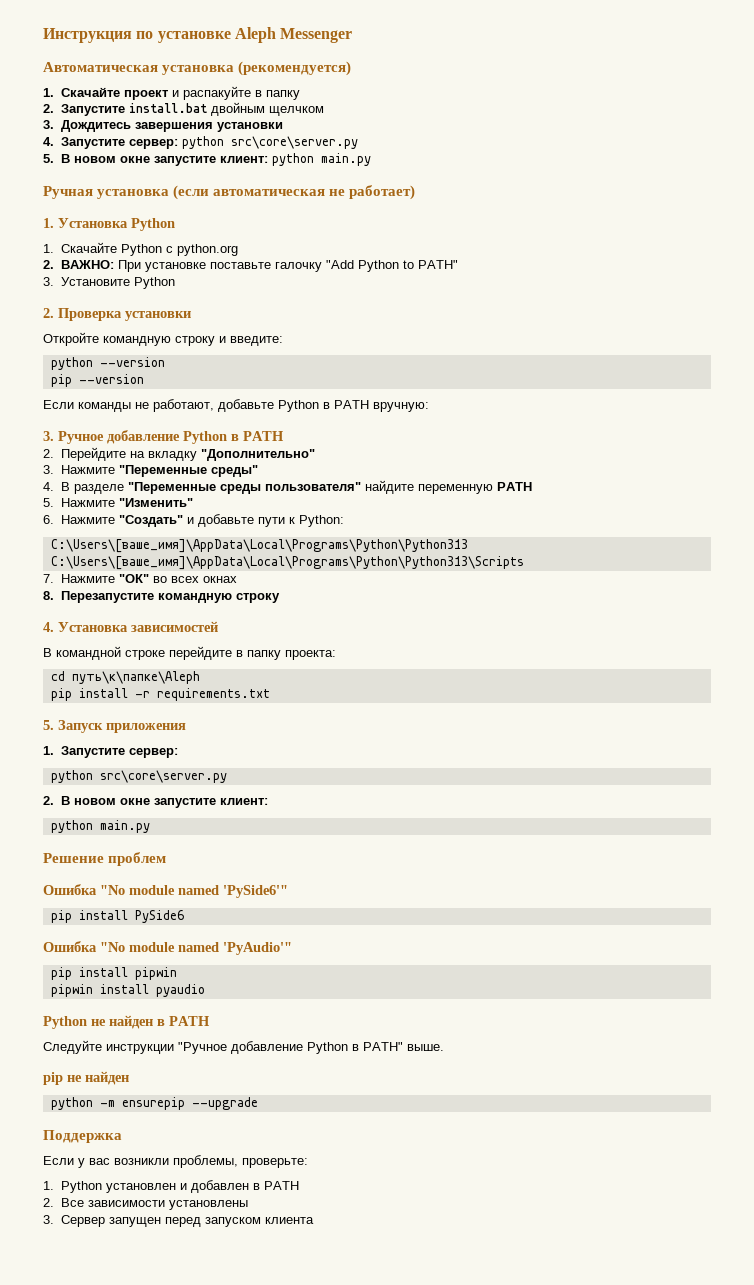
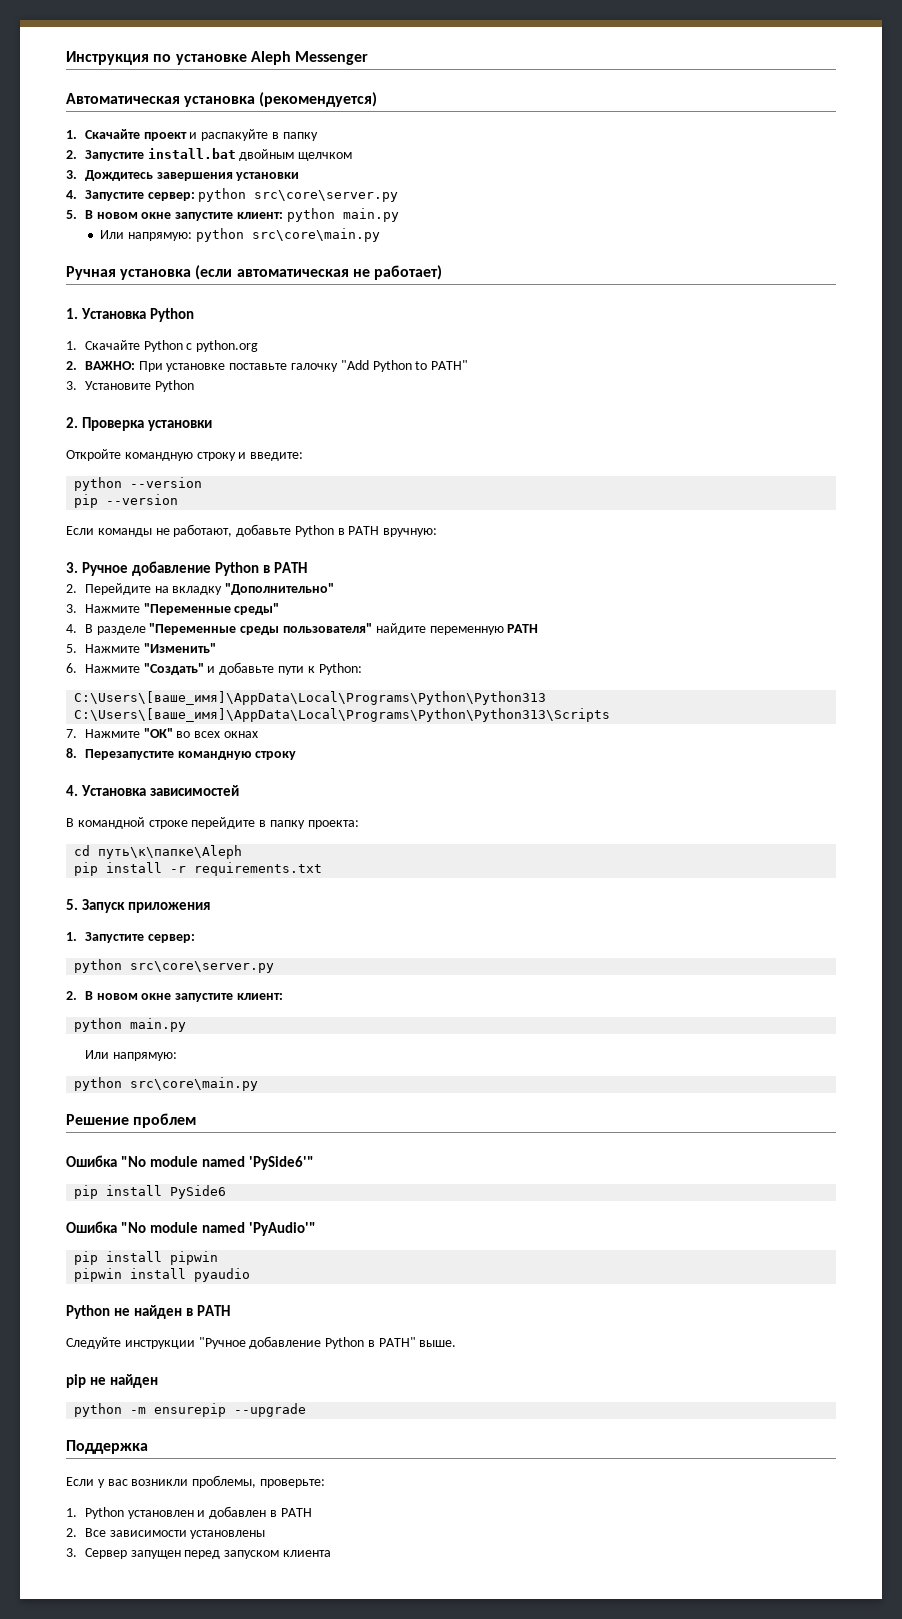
(371, 159) none -> [100,228,380,242] // Или напрямую: python src\core\main.py
(150, 826) none -> [84,1050,177,1061] [74,1077,259,1091] // Или напрямую: // python src\core\main.py

